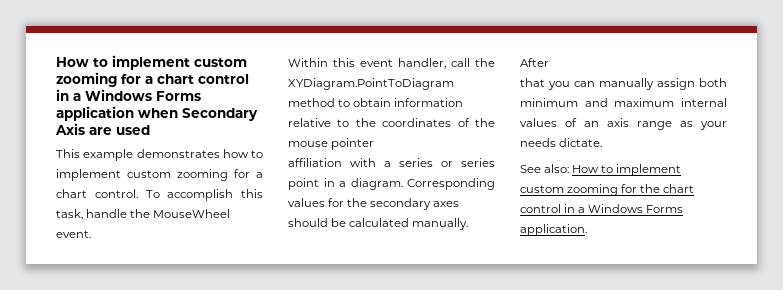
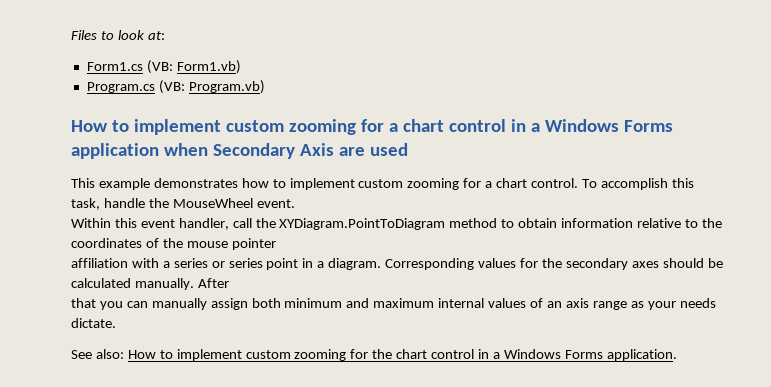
(56, 62) none -> [71,30,165,40] [86,60,241,74] [86,80,265,94] Files to look at: // Form1.cs (VB: Form1.vb) // Program.cs (VB: Program.vb) //

